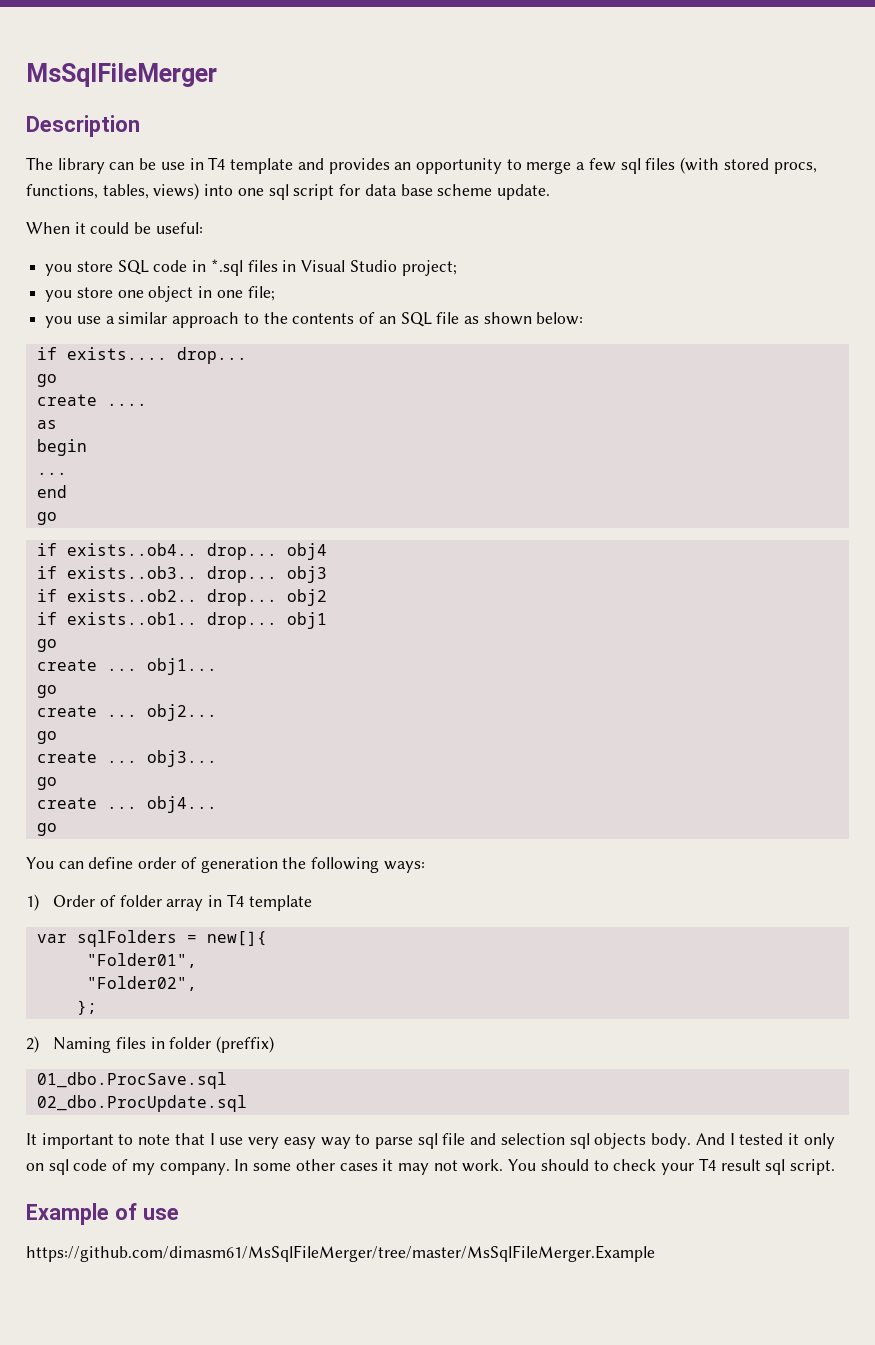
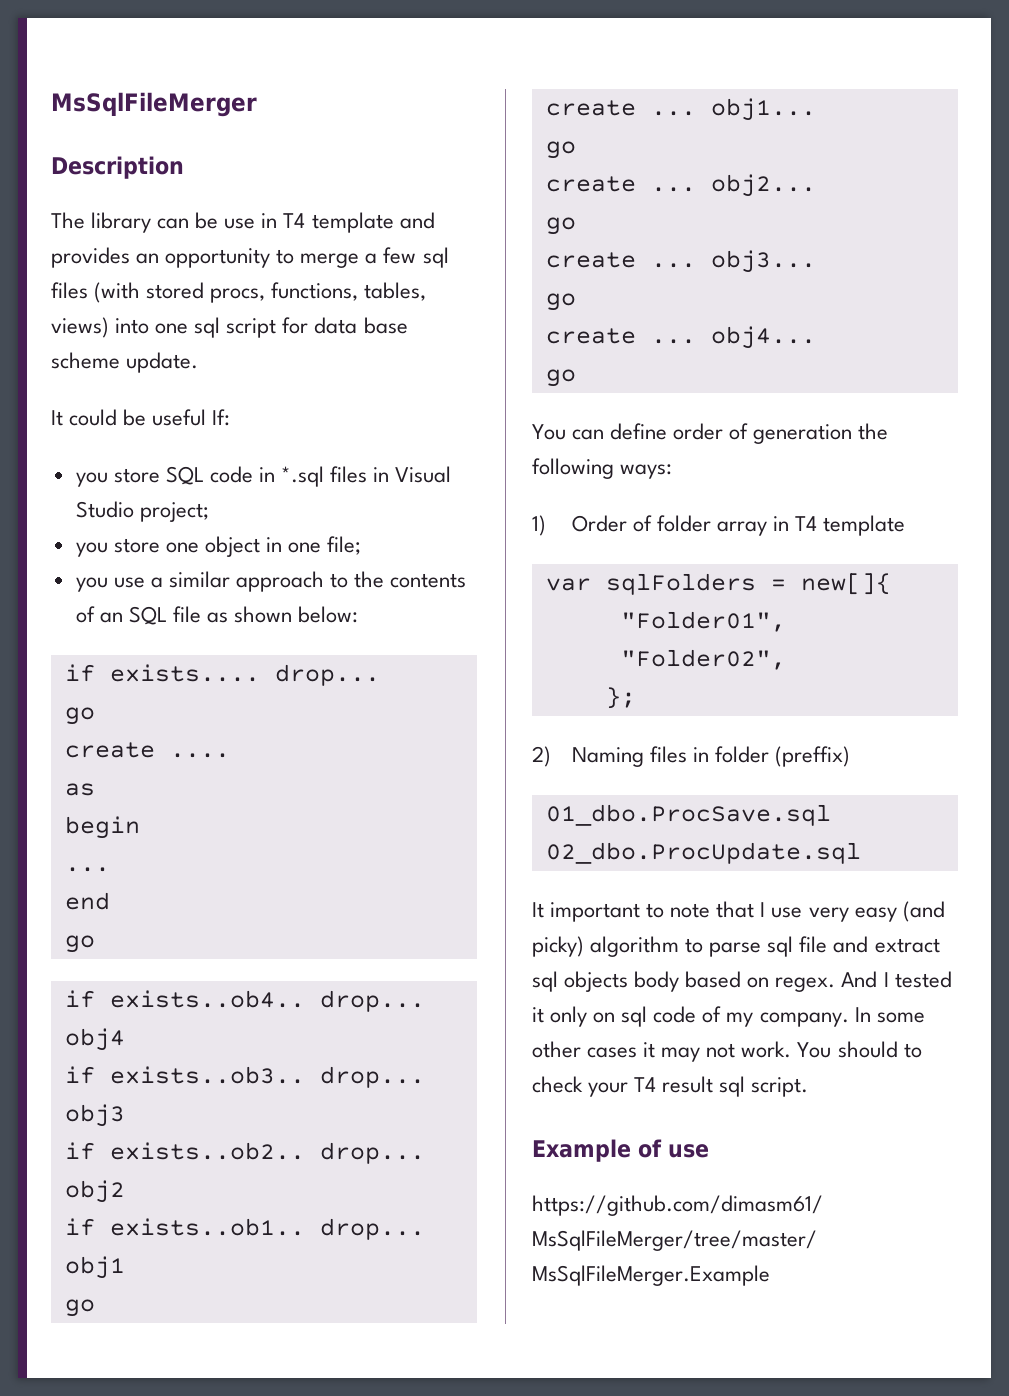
[26,222,203,234] When it could be useful: -> [51,409,231,426] It could be useful If:
[320,1137,351,1149] way -> [902,901,945,922] [532,936,680,957] (and picky) algorithm
[500,1133,565,1145] selection -> [874,938,940,953] extract
[651,1133,692,1149] body. -> [634,971,836,992] body based on regex.

